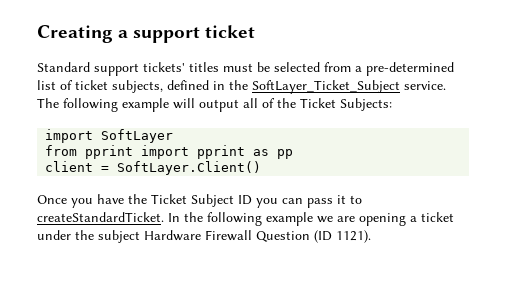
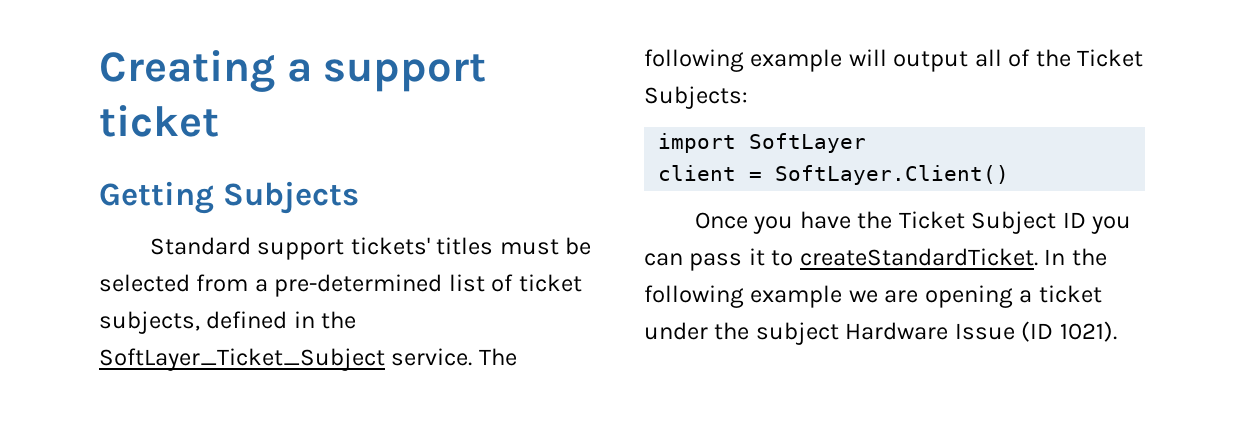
(256, 31) none -> [99,181,359,214] // Getting Subjects
[45,145,294,159] // from pprint import pprint as pp -> (867, 143) none
[205,230,371,243] Firewall Question (ID 1121). -> [954,321,1117,342] Issue (ID 1021).

